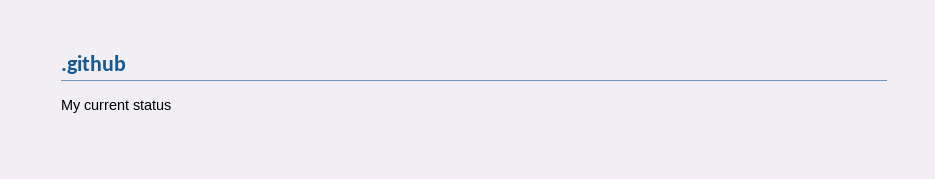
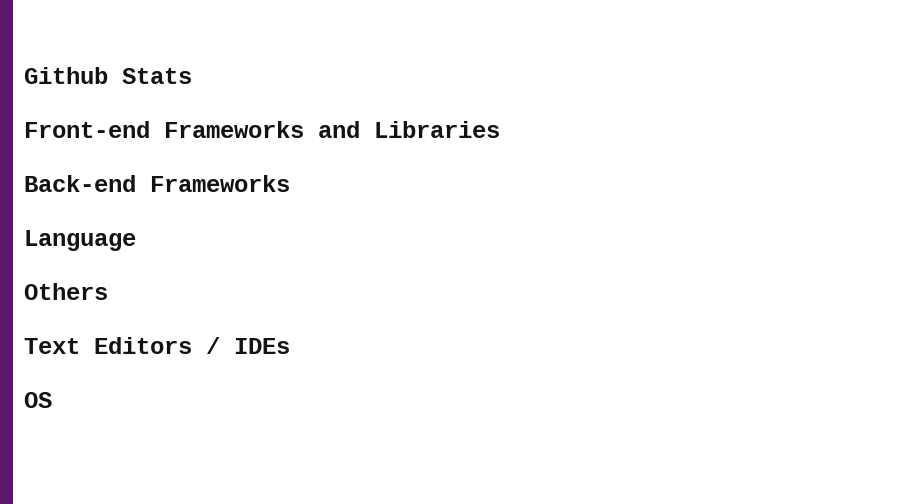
[61,55,126,74] [61,100,171,113] .github // My current status -> [24,67,192,84] [24,121,500,138] [24,175,290,192] [24,230,136,251] [24,283,108,300] [24,337,290,354] [24,392,52,408] Github Stats // Front-end Frameworks and Libraries // Back-end Frameworks // Language // Others // Text Editors / IDEs // OS

